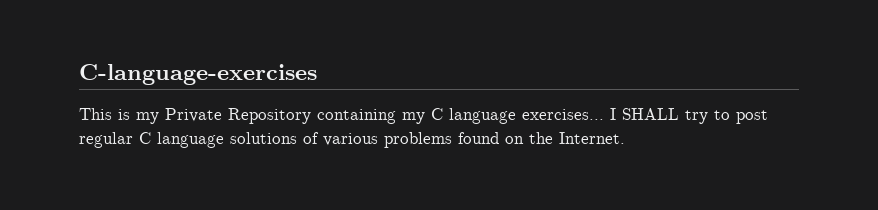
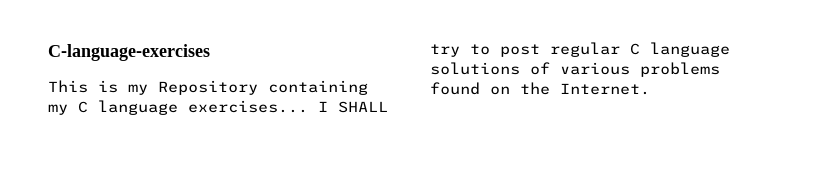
[165,108,222,122] Private -> (148, 89) none

